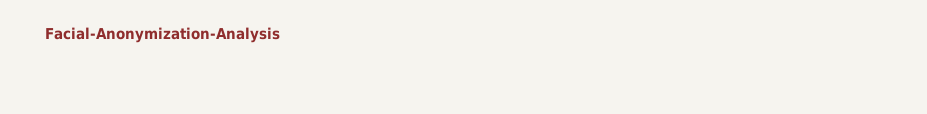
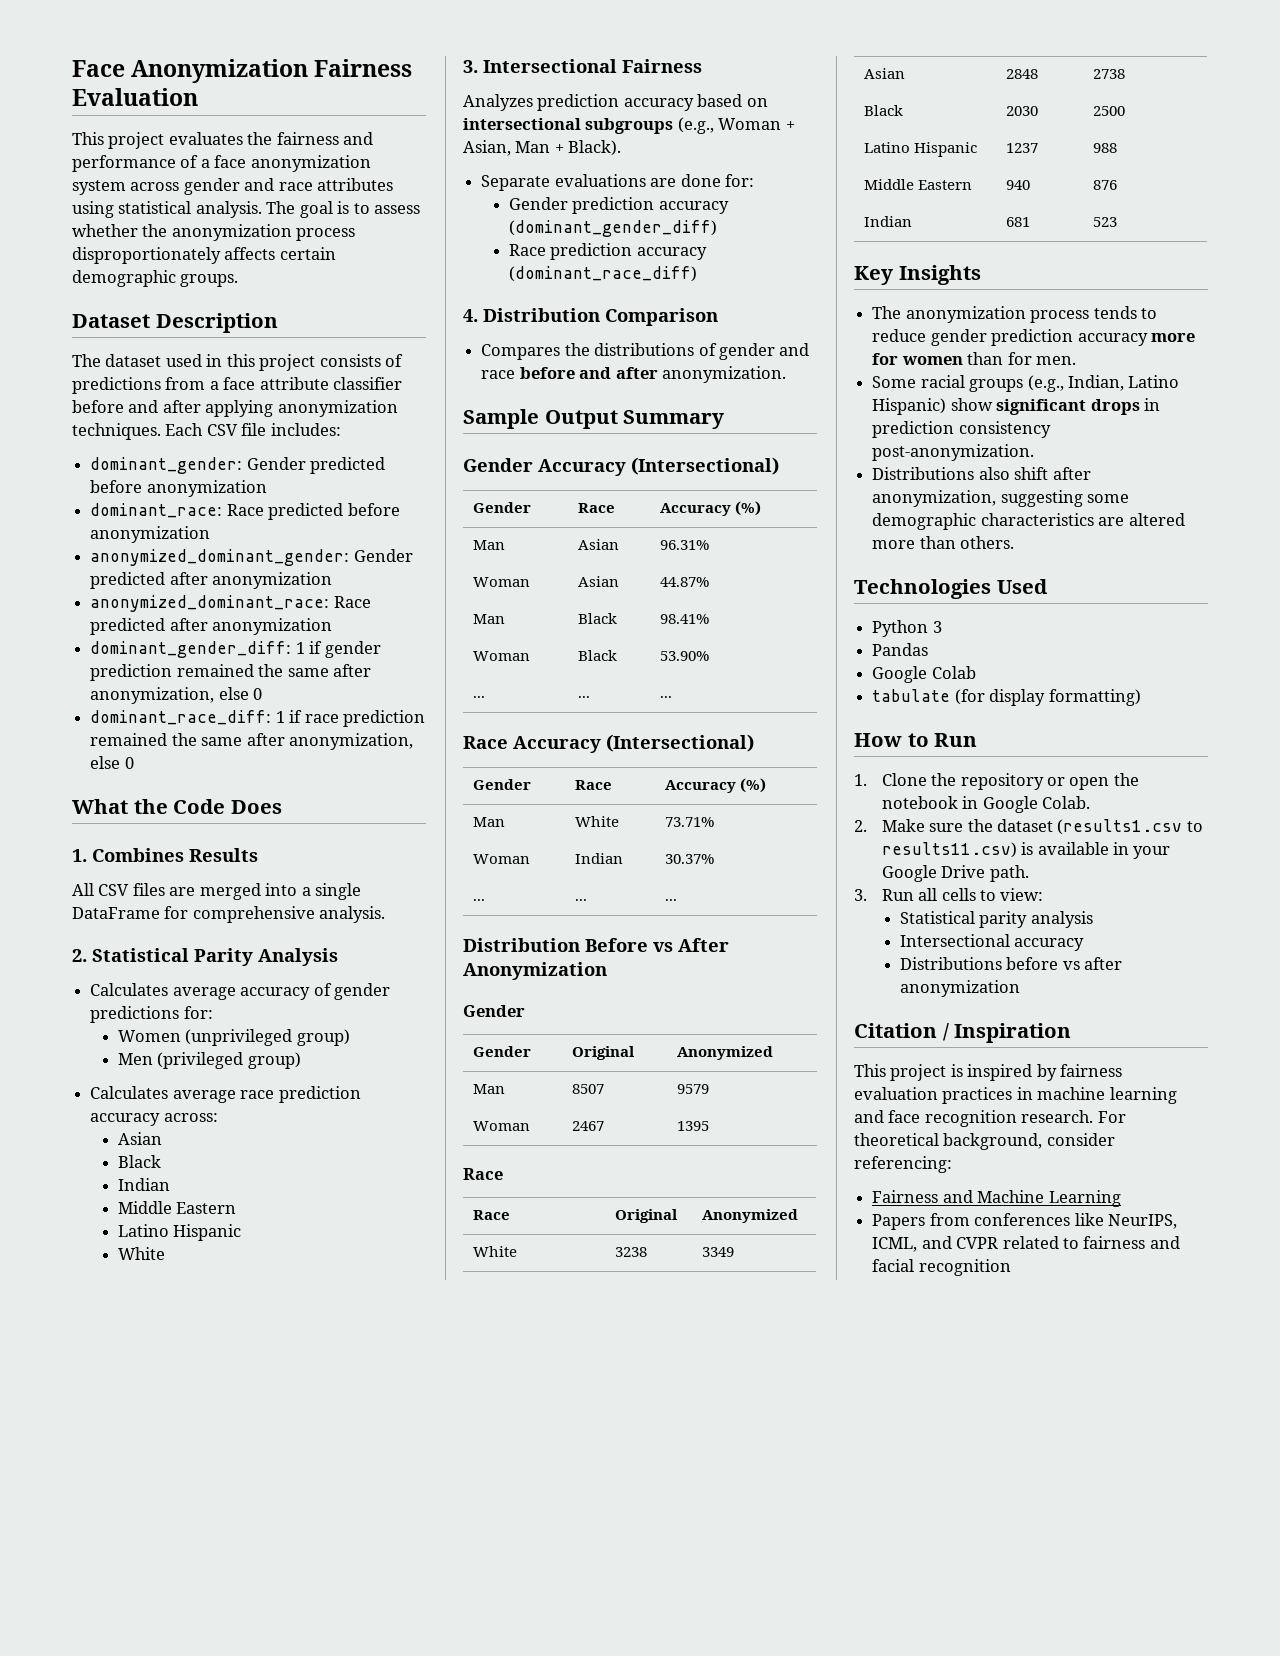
[45,27,280,43] Facial-Anonymization-Analysis -> [72,59,413,83] [72,88,198,106] [72,132,374,149] [72,155,371,172] [72,178,394,195] [72,201,421,218] [72,224,356,241] [72,247,336,264] [72,270,239,287] [72,313,278,333] [72,354,404,371] [72,377,403,394] [72,400,398,417] [72,423,341,440] [90,457,386,474] [90,480,267,497] [90,503,400,520] [90,526,211,543] [90,549,413,566] [90,572,333,589] [90,595,371,612] [90,618,333,635] [90,641,381,658] [90,664,371,681] [90,687,263,704] [90,710,425,727] [90,733,413,750] [90,756,134,769] [72,799,282,814] [72,848,258,862] [72,883,362,900] [72,906,386,923] [72,948,338,966] [90,983,390,1000] [90,1006,213,1023] [117,1029,350,1046] [117,1052,301,1069] [90,1086,361,1103] [90,1113,218,1126] [117,1132,162,1145] [117,1155,161,1168] [117,1178,170,1191] [117,1201,237,1214] [117,1224,242,1241] [117,1247,165,1260] [463,59,702,73] [463,94,768,111] [463,117,795,134] [463,140,622,156] [481,174,754,191] [508,197,729,214] [508,220,717,237] [508,243,707,260] [508,266,697,282] [463,308,718,326] [481,343,810,360] [481,366,786,383] [463,409,725,429] [463,457,779,476] [472,502,531,513] [577,503,615,513] [659,501,761,516] [472,540,505,550] [577,539,619,550] [659,540,709,550] [472,577,530,587] [577,576,619,587] [659,577,709,587] [472,614,505,624] [577,613,617,624] [659,614,709,624] [472,651,530,661] [577,650,617,661] [659,651,709,661] [472,696,485,698] [577,696,590,698] [659,696,672,698] [463,734,754,753] [472,779,531,790] [574,780,612,790] [664,778,766,793] [472,817,505,827] [574,816,619,827] [664,817,714,827] [472,854,530,864] [574,853,623,864] [664,854,714,864] [472,899,485,901] [574,899,587,901] [664,899,677,901] [463,938,729,952] [463,962,607,980] [463,1005,525,1017] [472,1046,531,1057] [571,1046,635,1060] [676,1046,773,1060] [472,1084,505,1094] [571,1084,604,1094] [676,1084,709,1094] [472,1121,530,1131] [571,1121,604,1131] [676,1121,709,1131] [463,1168,503,1180] [472,1210,510,1220] [614,1209,678,1223] [701,1209,798,1223] [472,1246,517,1257] [614,1247,647,1257] [701,1247,734,1257] [863,68,905,79] [1005,69,1038,79] [1092,69,1125,79] [863,105,903,116] [1005,106,1038,116] [1092,106,1125,116] [863,142,977,157] [1005,143,1038,153] [1092,143,1117,153] [863,179,972,190] [1005,180,1030,190] [1092,180,1117,190] [863,216,912,227] [1005,217,1030,227] [1092,217,1117,227] [854,265,981,285] [872,306,1157,323] [872,329,1195,346] [872,352,1076,365] [872,375,1180,392] [872,398,1160,415] [872,421,1051,438] [872,444,1035,461] [872,467,1091,480] [872,490,1130,507] [872,513,1185,530] [872,536,1015,549] [854,579,1048,599] [872,620,942,637] [872,643,929,656] [872,666,976,683] [872,689,1141,706] [854,733,978,747] [854,773,1139,790] [881,796,1091,813] [854,819,1203,835] [881,842,1171,859] [881,865,1029,882] [854,888,1044,901] [899,911,1093,928] [899,934,1085,951] [899,957,1123,970] [899,980,1020,997] [854,1023,1072,1043] [854,1064,1123,1081] [854,1087,1177,1104] [854,1110,1126,1127] [854,1133,1115,1150] [854,1156,952,1173] [872,1190,1121,1207] [872,1213,1177,1230] [872,1236,1180,1252] [872,1259,1011,1276] Face Anonymization Fairness Evaluation // This project evaluates the fairness and performance of a face anonymization system across gender and race attributes using statistical analysis. The goal is to assess whether the anonymization process disproportionately affects certain demographic groups. // Dataset Description // The dataset used in this project consists of predictions from a face attribute classifier before and after applying anonymization techniques. Each CSV file includes: // dominant_gender: Gender predicted before anonymization // dominant_race: Race predicted before anonymization // anonymized_dominant_gender: Gender predicted after anonymization // anonymized_dominant_race: Race predicted after anonymization // dominant_gender_diff: 1 if gender prediction remained the same after anonymization, else 0 // dominant_race_diff: 1 if race prediction remained the same after anonymization, else 0 // What the Code Does // 1. Combines Results // All CSV files are merged into a single DataFrame for comprehensive analysis. // 2. Statistical Parity Analysis // Calculates average accuracy of gender predictions for: // Women (unprivileged group) // Men (privileged group) // Calculates average race prediction accuracy across: // Asian // Black // Indian // Middle Eastern // Latino Hispanic // White // 3. Intersectional Fairness // Analyzes prediction accuracy based on intersectional subgroups (e.g., Woman + Asian, Man + Black). // Separate evaluations are done for: // Gender prediction accuracy (dominant_gender_diff) // Race prediction accuracy (dominant_race_diff) // 4. Distribution Comparison // Compares the distributions of gender and race before and after anonymization. // Sample Output Summary // Gender Accuracy (Intersectional) // Gender | Race | Accuracy (%) // Man | Asian | 96.31% // Woman | Asian | 44.87% // Man | Black | 98.41% // Woman | Black | 53.90% // ... | ... | ... // Race Accuracy (Intersectional) // Gender | Race | Accuracy (%) // Man | White | 73.71% // Woman | Indian | 30.37% // ... | ... | ... // Distribution Before vs After Anonymization // Gender // Gender | Original | Anonymized // Man | 8507 | 9579 // Woman | 2467 | 1395 // Race // Race | Original | Anonymized // White | 3238 | 3349 // Asian | 2848 | 2738 // Black | 2030 | 2500 // Latino Hispanic | 1237 | 988 // Middle Eastern | 940 | 876 // Indian | 681 | 523 // Key Insights // The anonymization process tends to reduce gender prediction accuracy more for women than for men. // Some racial groups (e.g., Indian, Latino Hispanic) show significant drops in prediction consistency post-anonymization. // Distributions also shift after anonymization, suggesting some demographic characteristics are altered more than others. // Technologies Used // Python 3 // Pandas // Google Colab // tabulate (for display formatting) // How to Run // 1. Clone the repository or open the notebook in Google Colab. // 2. Make sure the dataset (results1.csv to results11.csv) is available in your Google Drive path. // 3. Run all cells to view: // Statistical parity analysis // Intersectional accuracy // Distributions before vs after anonymization // Citation / Inspiration // This project is inspired by fairness evaluation practices in machine learning and face recognition research. For theoretical background, consider referencing: // Fairness and Machine Learning // Papers from conferences like NeurIPS, ICML, and CVPR related to fairness and facial recognition

